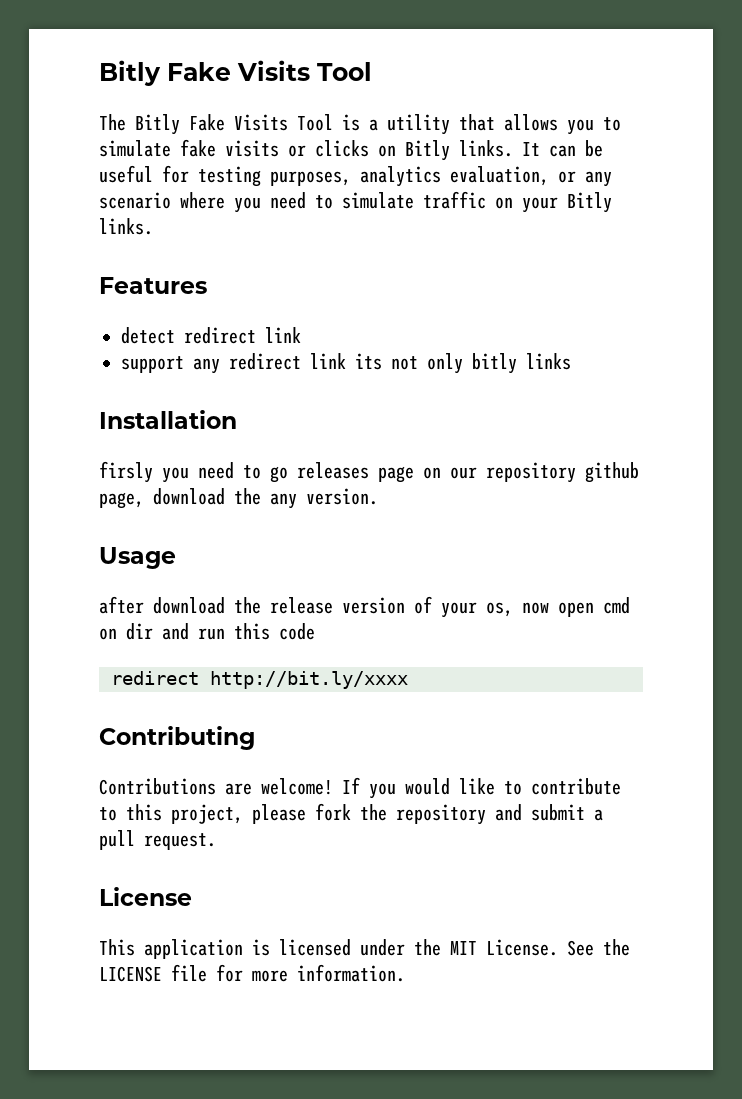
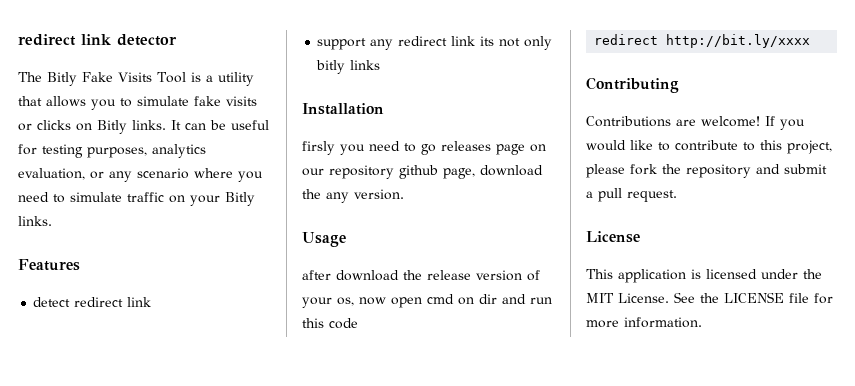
[99,60,372,86] Bitly Fake Visits Tool -> [18,34,177,46] redirect link detector

